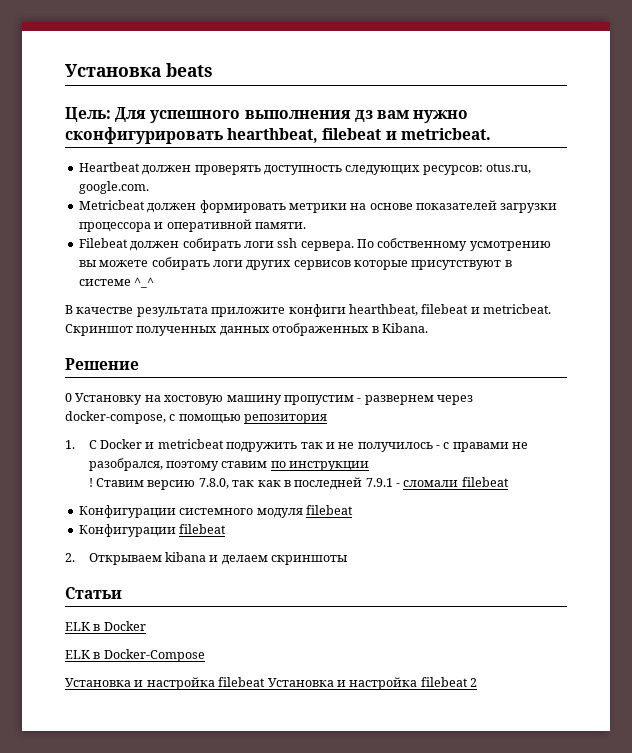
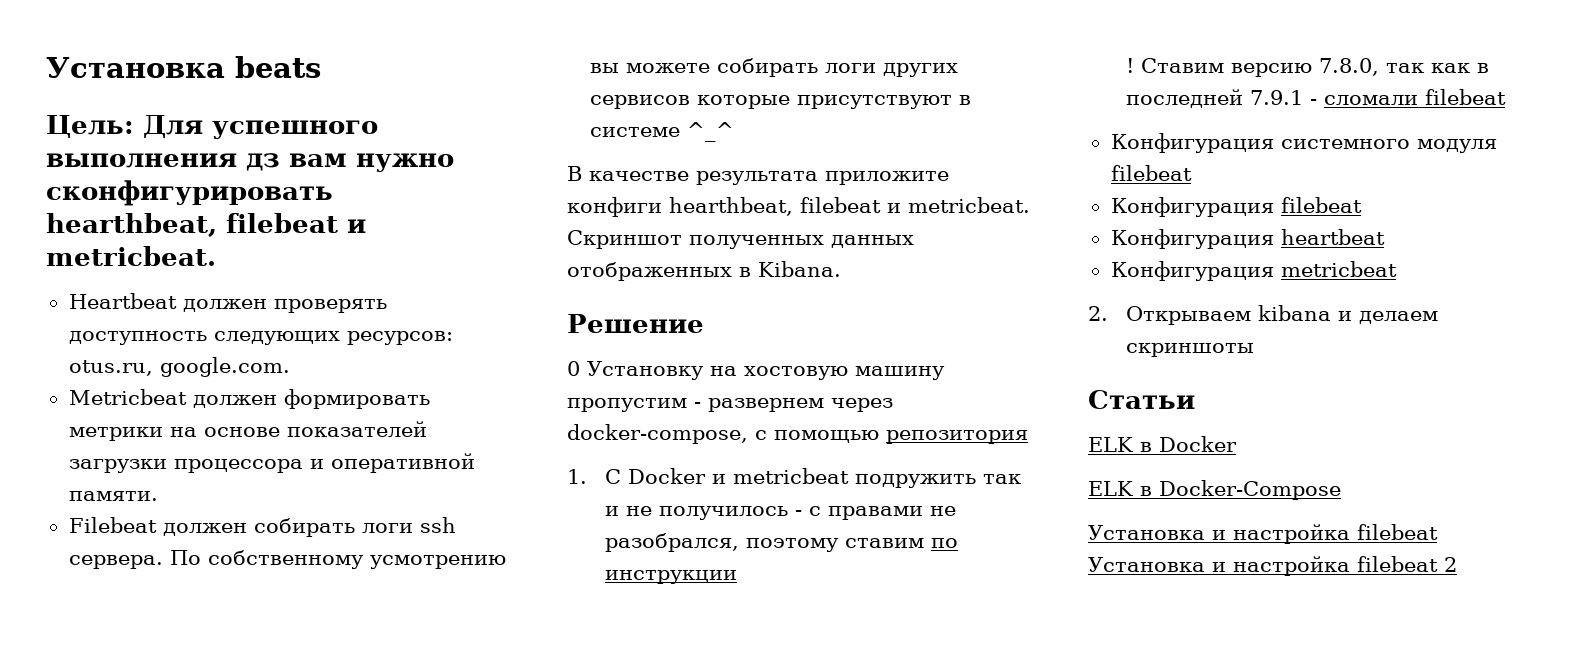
[78,505,176,518] Конфигурации -> [1110,133,1274,153] Конфигурация
[78,524,227,537] Конфигурации filebeat -> [1110,197,1362,217] [1110,229,1385,249] [1110,261,1397,281] Конфигурация filebeat // Конфигурация heartbeat // Конфигурация metricbeat

